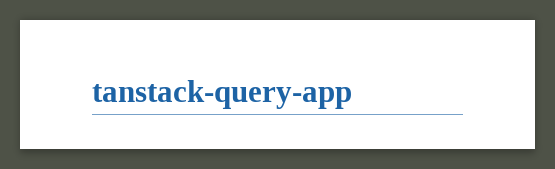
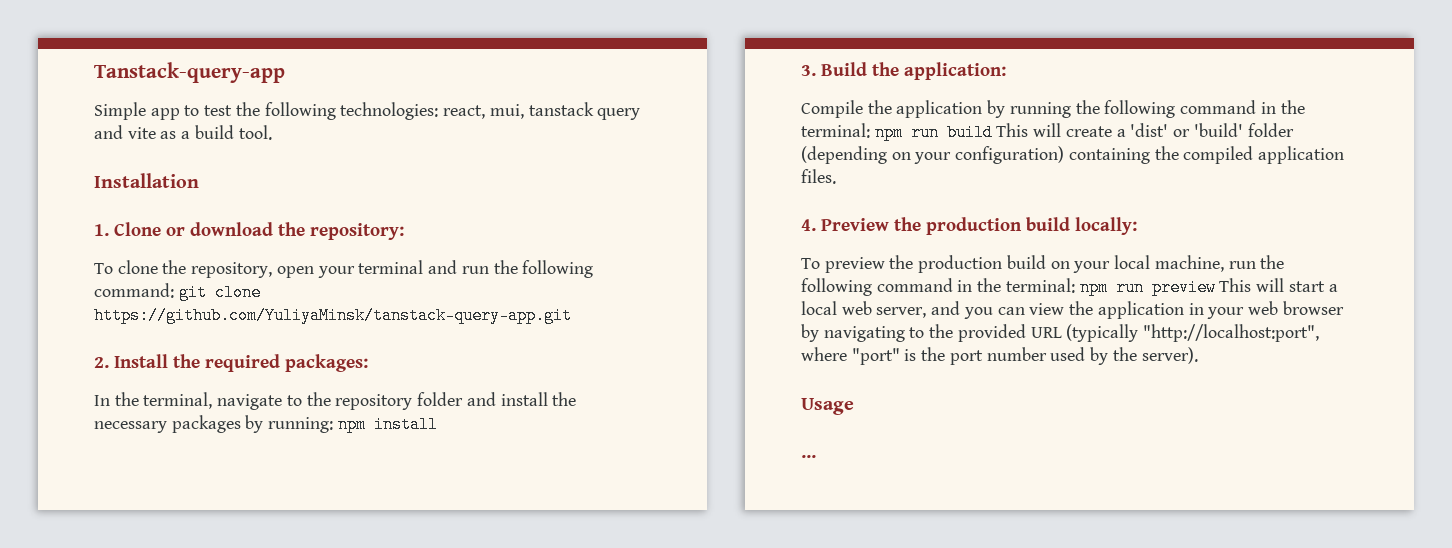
[92,80,352,109] tanstack-query-app -> [94,62,285,83] [94,102,641,120] [94,125,272,140] [94,173,199,188] [94,222,404,240] [94,260,594,278] [94,283,261,301] [94,307,572,324] [94,354,368,372] [94,392,577,410] [94,415,438,433] [801,62,1006,80] [801,100,1305,118] [801,123,1294,141] [801,146,1345,164] [801,169,836,184] [801,217,1137,235] [801,255,1285,273] [801,278,1338,296] [801,301,1344,319] [801,324,1320,342] [801,347,1198,365] [801,398,854,415] [801,455,816,458] Tanstack-query-app // Simple app to test the following technologies: react, mui, tanstack query and vite as a build tool. // Installation // 1. Clone or download the repository: // To clone the repository, open your terminal and run the following command: git clone https://github.com/YuliyaMinsk/tanstack-query-app.git // 2. Install the required packages: // In the terminal, navigate to the repository folder and install the necessary packages by running: npm install // 3. Build the application: // Compile the application by running the following command in the terminal: npm run build This will create a 'dist' or 'build' folder (depending on your configuration) containing the compiled application files. // 4. Preview the production build locally: // To preview the production build on your local machine, run the following command in the terminal: npm run preview This will start a local web server, and you can view the application in your web browser by navigating to the provided URL (typically "http://localhost:port", where "port" is the port number used by the server). // Usage // ...

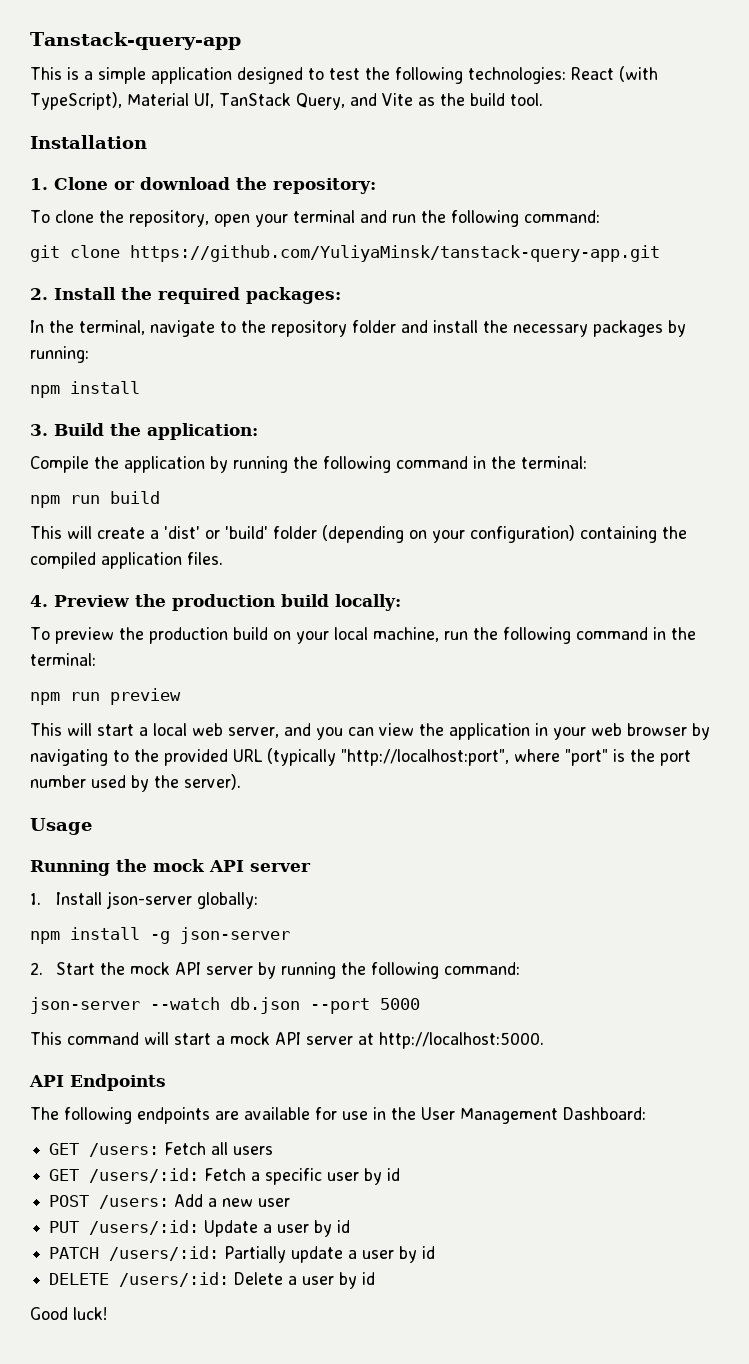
[94,102,180,120] Simple app -> [30,67,303,84] This is a simple application designed
[443,102,641,120] [94,125,191,139] react, mui, tanstack query and vite as a -> [571,66,658,82] [30,92,465,110] React (with TypeScript), Material UI, TanStack Query, and Vite as the
(174, 290) none -> (600, 216) //
(334, 425) none -> (89, 354) //
(870, 130) none -> (587, 462) //
(993, 132) none -> (160, 497) //
(1075, 285) none -> (96, 659) //
(1216, 287) none -> (181, 696) //
[801,455,816,458] ... -> [30,859,311,876] [30,891,259,909] [30,927,290,944] [30,962,521,979] [30,997,420,1014] [30,1032,544,1049] [29,1074,166,1091] [30,1107,646,1124] [49,1142,274,1157] [49,1168,401,1185] [49,1194,291,1209] [49,1220,351,1237] [49,1246,436,1263] [49,1272,376,1289] [30,1307,107,1320] Running the mock API server // 1. Install json-server globally: // npm install -g json-server // 2. Start the mock API server by running the following command: // json-server --watch db.json --port 5000 // This command will start a mock API server at http://localhost:5000. // API Endpoints // The following endpoints are available for use in the User Management Dashboard: // GET /users: Fetch all users // GET /users/:id: Fetch a specific user by id // POST /users: Add a new user // PUT /users/:id: Update a user by id // PATCH /users/:id: Partially update a user by id // DELETE /users/:id: Delete a user by id // Good luck!

